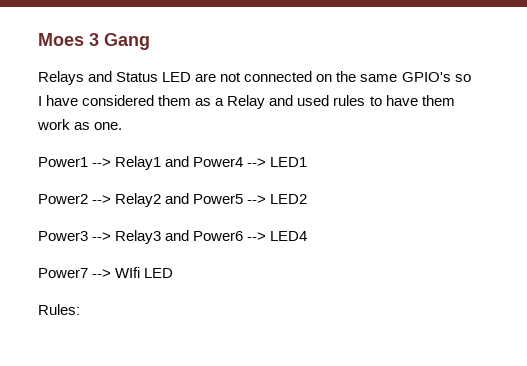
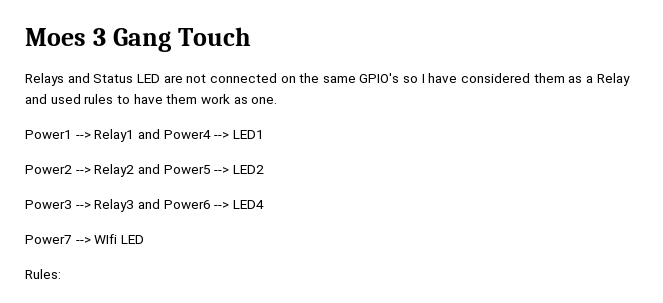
(150, 41) none -> [177,27,251,46] Touch

